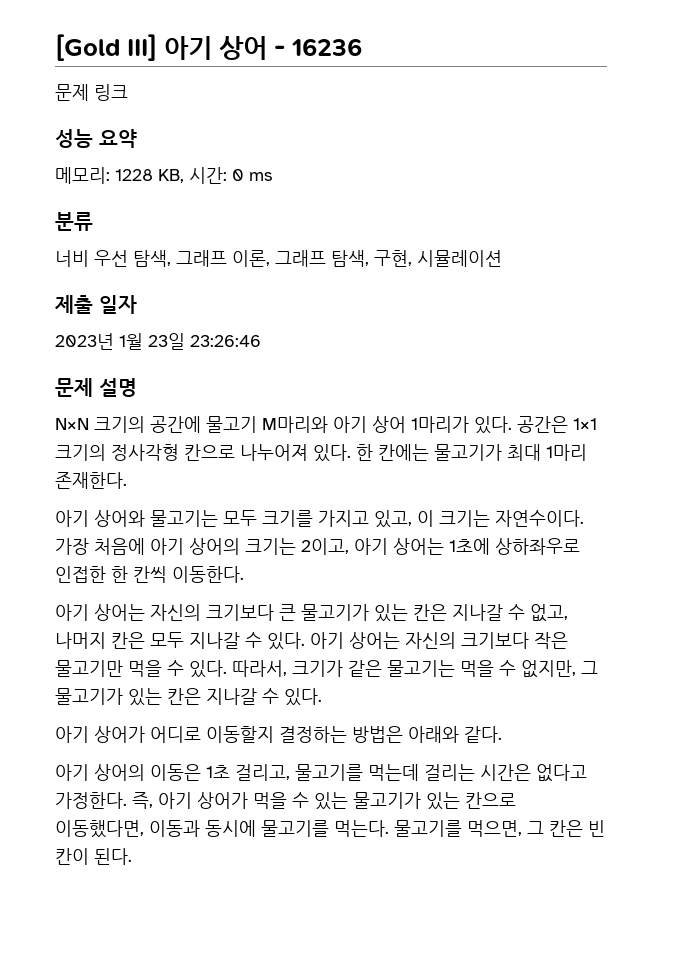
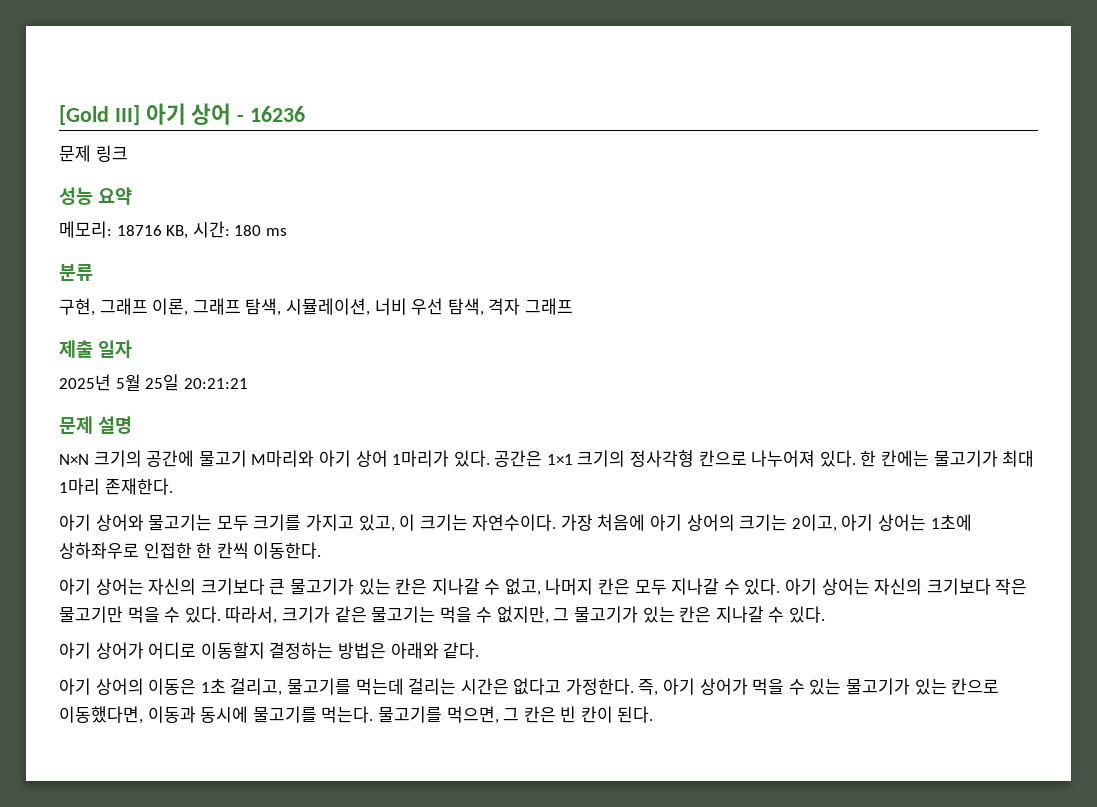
[115,169,153,181] 1228 -> [116,225,162,236] 18716
[232,169,244,181] 0 -> [234,225,262,236] 180
[55,250,171,267] 너비 우선 탐색, -> [59,298,95,316] 구현,
[374,250,502,267] [55,295,137,314] [55,333,261,350] 구현, 시뮬레이션 // 제출 일자 // 2023년 1월 23일 23:26:46 -> [285,298,573,316] [59,340,132,358] [59,374,248,391] 시뮬레이션, 너비 우선 탐색, 격자 그래프 // 제출 일자 // 2025년 5월 25일 20:21:21

